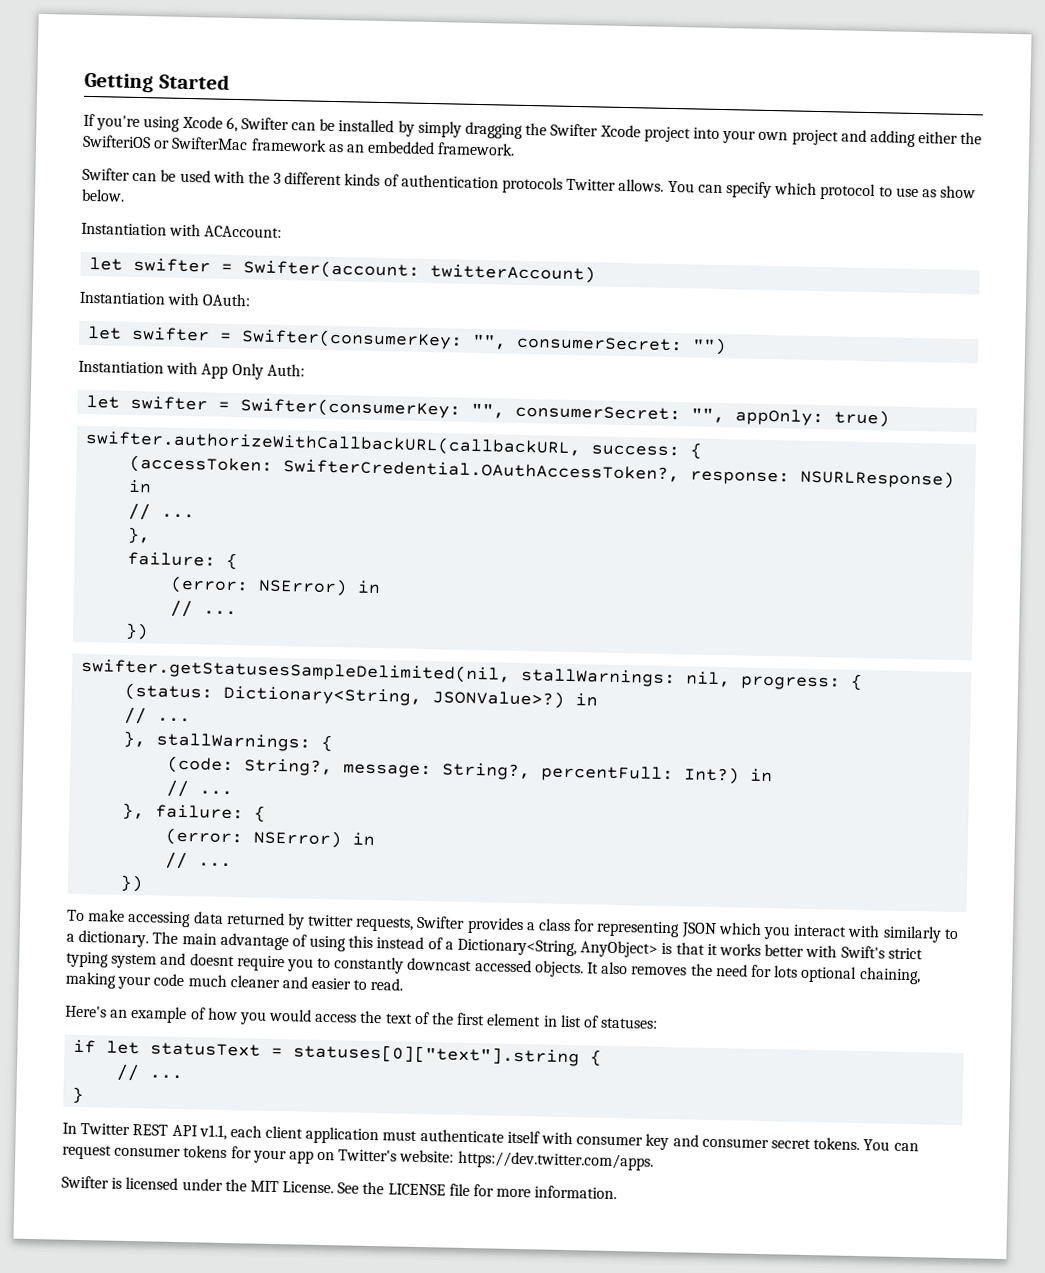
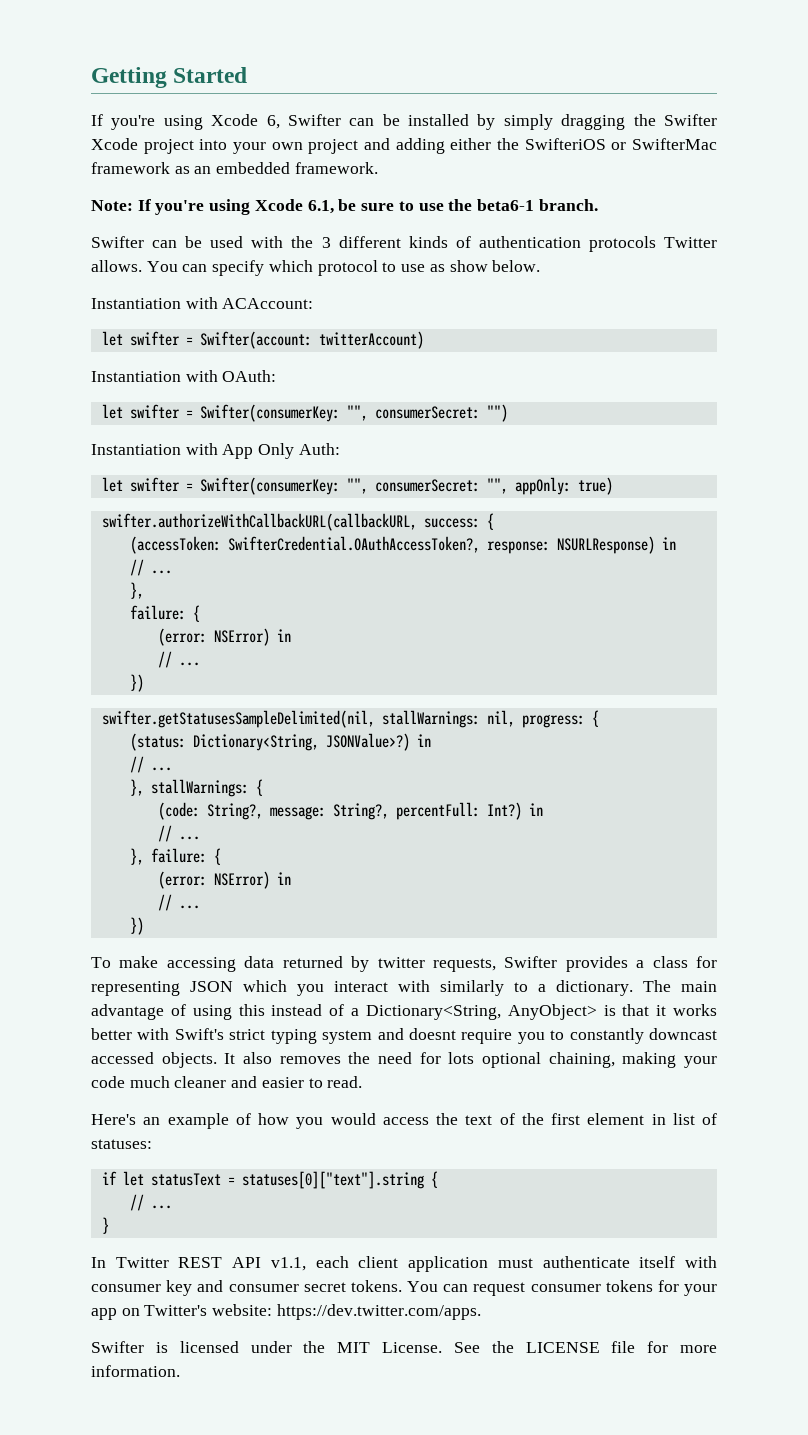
(516, 149) none -> [91,199,598,215] // Note: If you're using Xcode 6.1, be sure to use the beta6-1 branch.

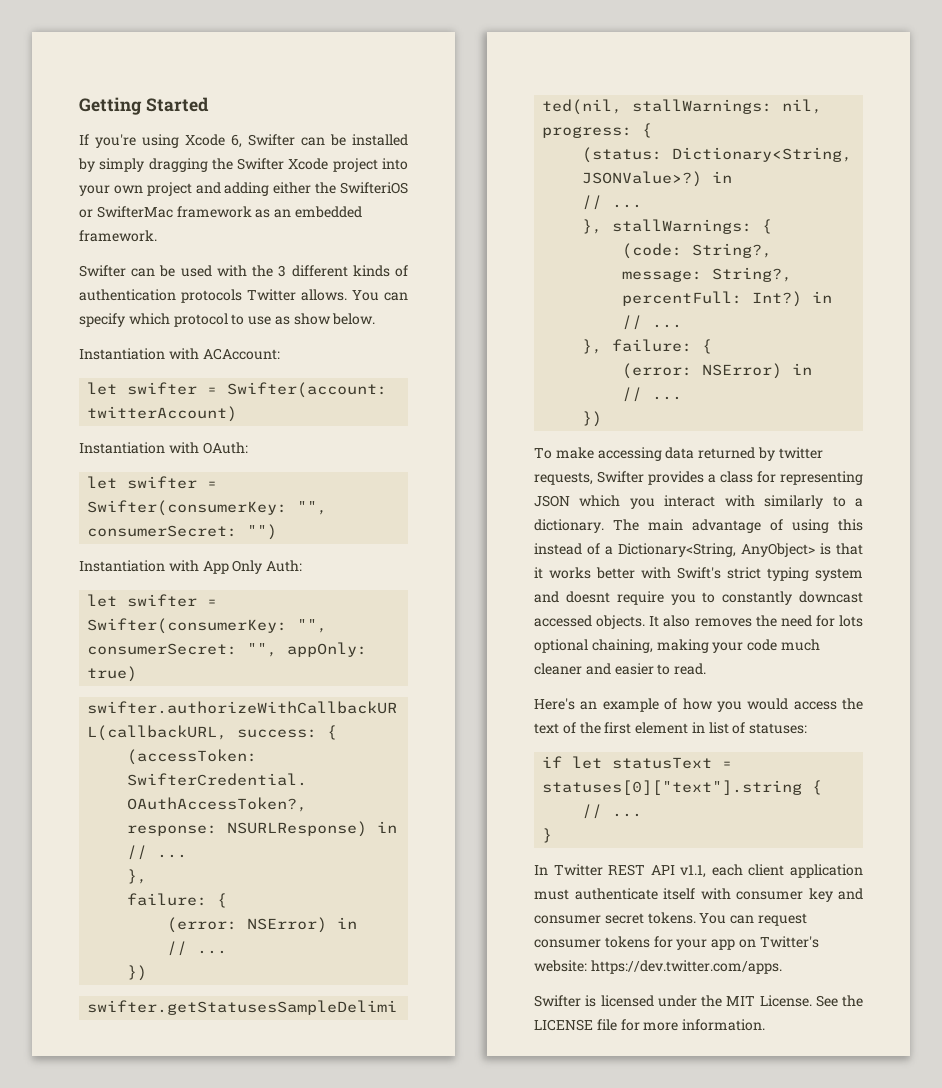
[91,199,598,215] // Note: If you're using Xcode 6.1, be sure to use the beta6-1 branch. -> (157, 236) none

